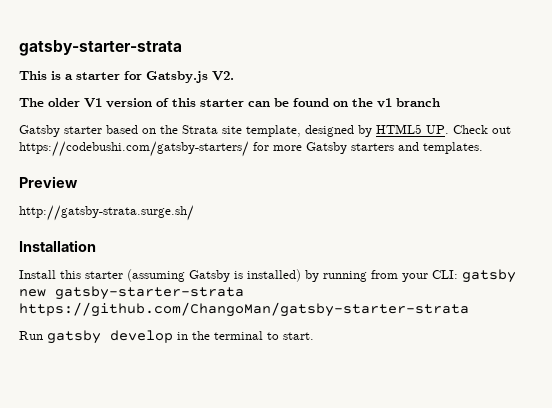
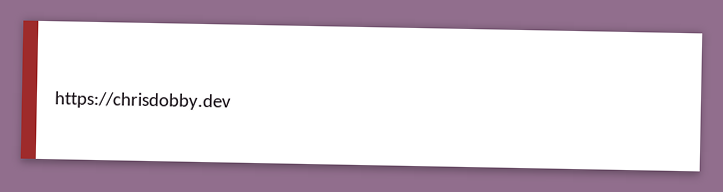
[19,40,182,56] [19,71,234,83] [19,98,440,108] [19,124,511,137] [19,141,483,157] [19,176,78,188] [19,205,194,221] [19,240,96,252] [19,269,516,283] [19,286,244,300] [19,302,469,317] [19,330,314,344] gatsby-starter-strata // This is a starter for Gatsby.js V2. // The older V1 version of this starter can be found on the v1 branch // Gatsby starter based on the Strata site template, designed by HTML5 UP. Check out https://codebushi.com/gatsby-starters/ for more Gatsby starters and templates. // Preview // http://gatsby-strata.surge.sh/ // Installation // Install this starter (assuming Gatsby is installed) by running from your CLI: gatsby new gatsby-starter-strata https://github.com/ChangoMan/gatsby-starter-strata // Run gatsby develop in the terminal to start. -> [54,91,232,111] https://chrisdobby.dev

